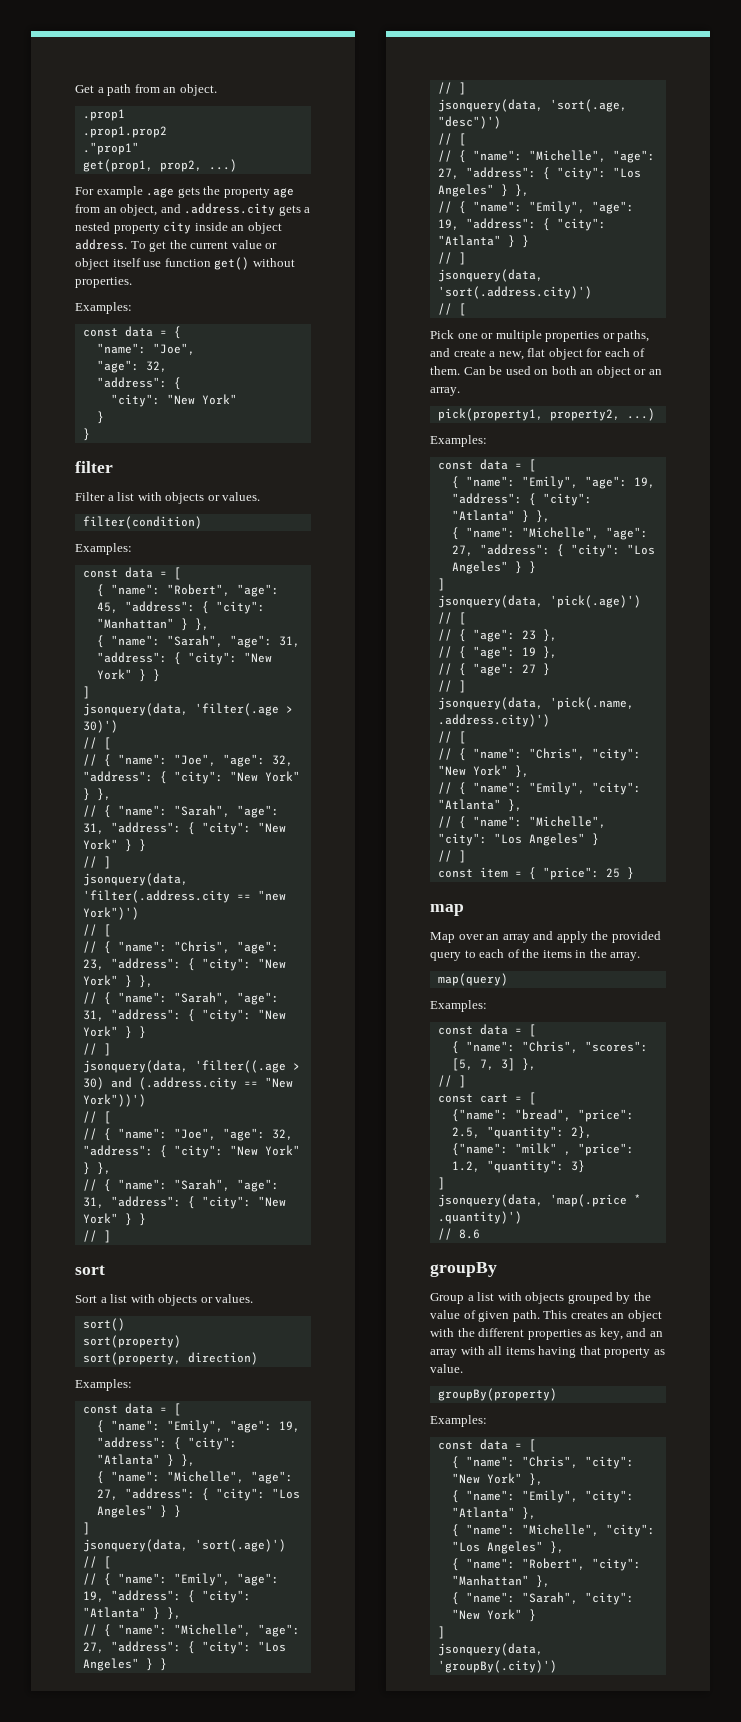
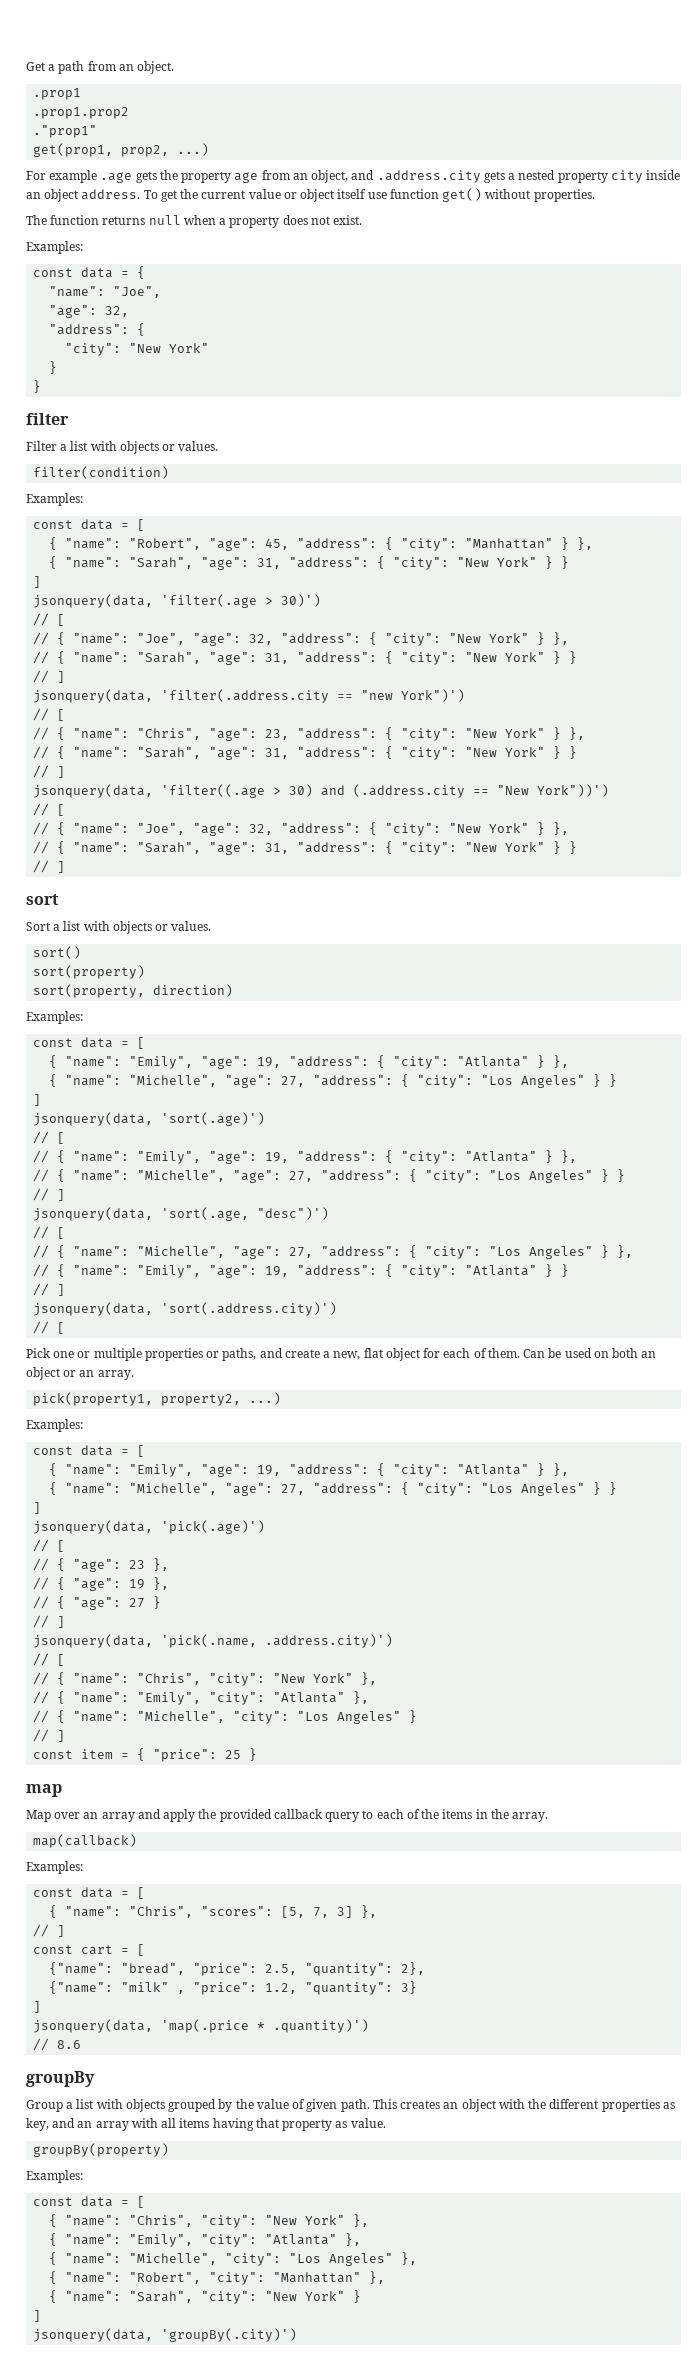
(132, 282) none -> [26,215,363,228] // The function returns null when a property does not exist.
(661, 937) none -> [273,1809,323,1819] callback
[437,973,508,986] map(query) -> [33,1834,138,1848] map(callback)

